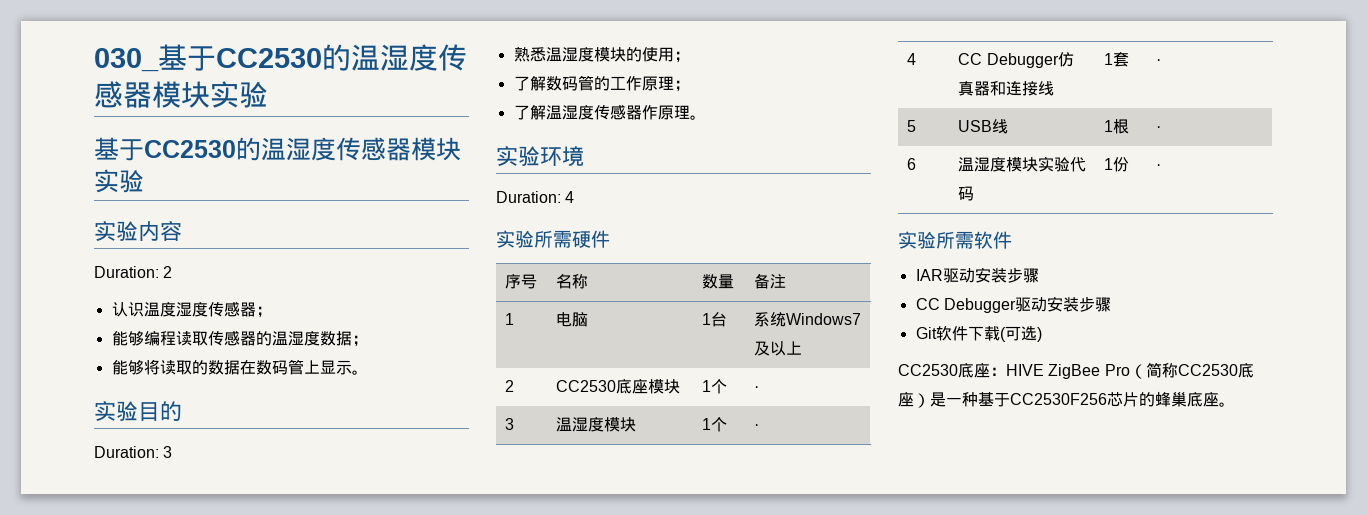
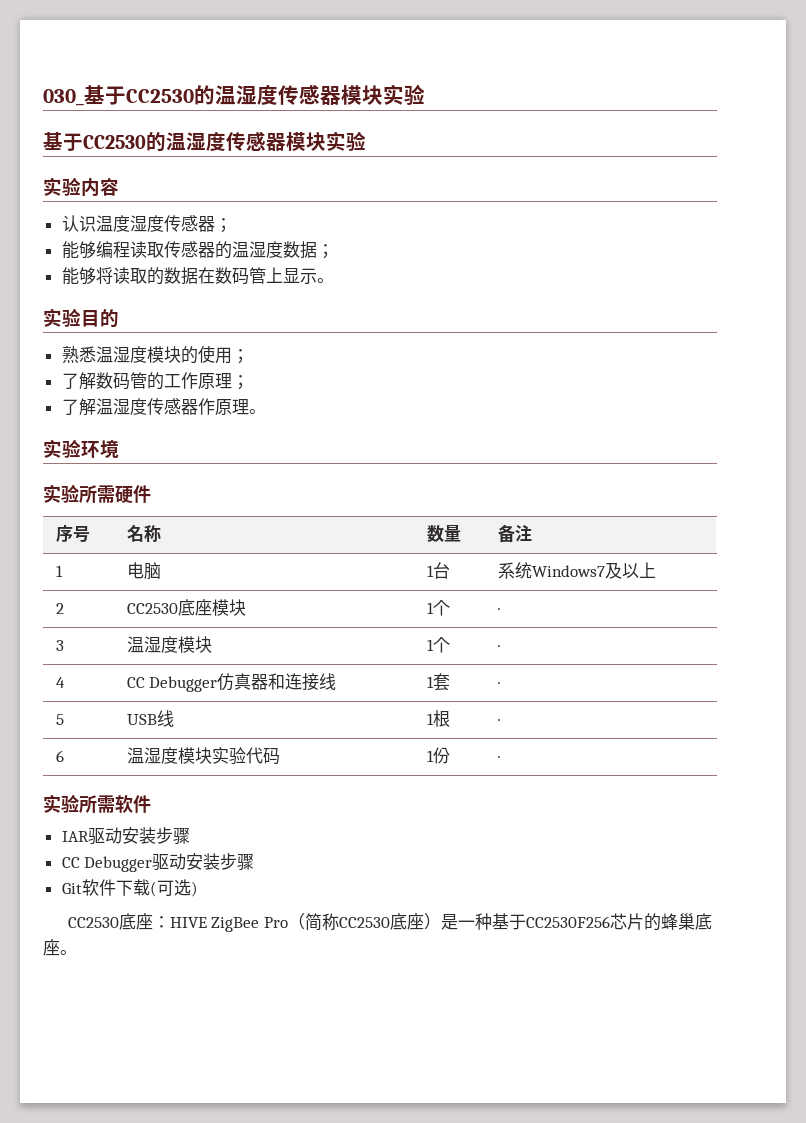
[94,266,173,278] // Duration: 2 -> (119, 187) none
[94,446,173,458] // Duration: 3 -> (119, 318) none
[496,191,575,203] // Duration: 4 -> (119, 449) none

